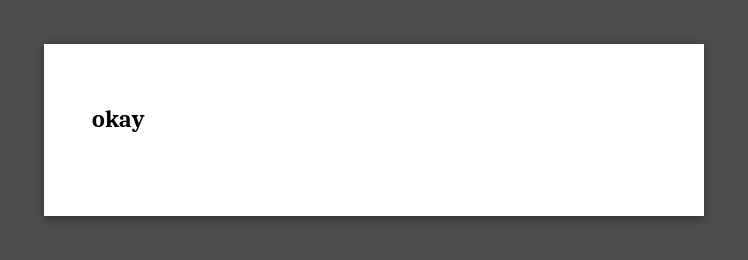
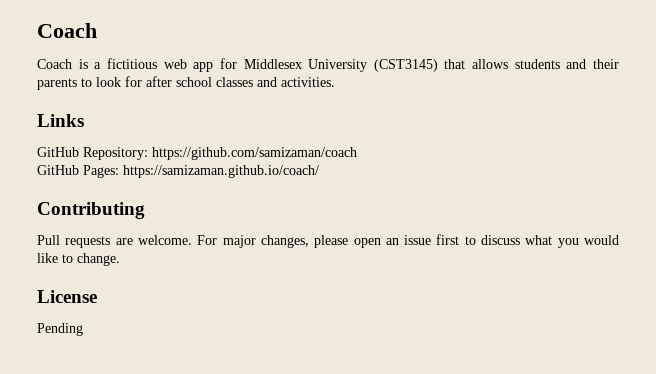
[92,110,145,132] okay -> [37,23,97,38] [37,58,619,72] [37,76,335,90] [37,114,84,127] [37,147,357,160] [37,165,319,178] [37,202,145,219] [37,234,619,248] [37,253,120,266] [37,290,97,303] [37,323,83,336] Coach // Coach is a fictitious web app for Middlesex University (CST3145) that allows students and their parents to look for after school classes and activities. // Links // GitHub Repository: https://github.com/samizaman/coach // GitHub Pages: https://samizaman.github.io/coach/ // Contributing // Pull requests are welcome. For major changes, please open an issue first to discuss what you would like to change. // License // Pending

